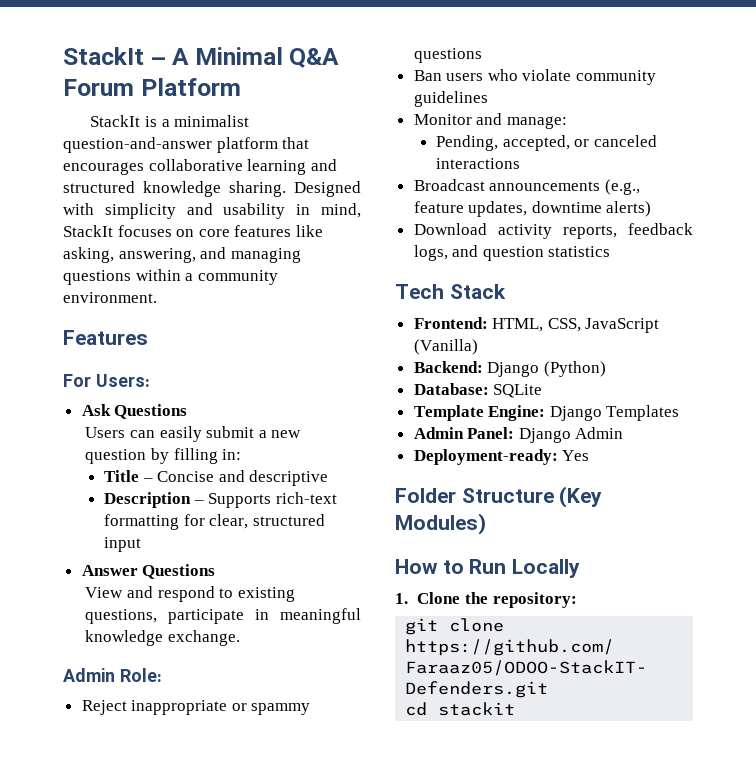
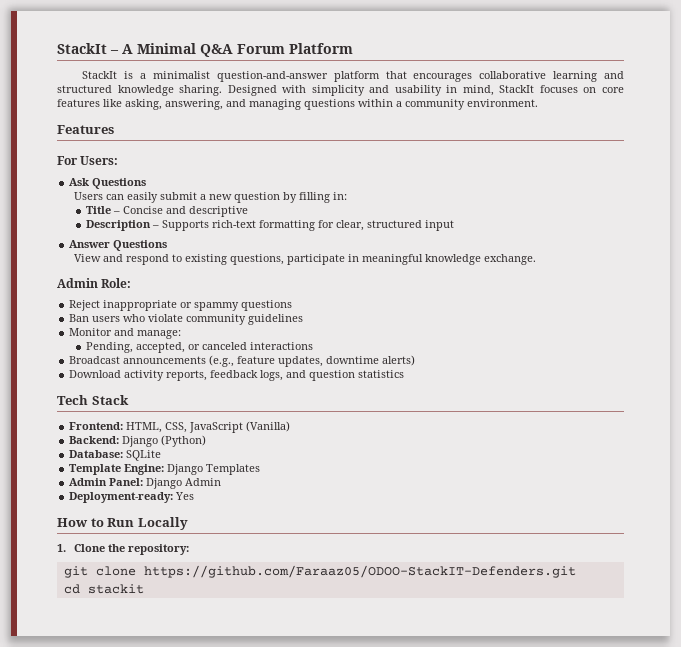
[395,486,603,508] [395,513,486,535] // Folder Structure (Key Modules) -> (195, 496) none

